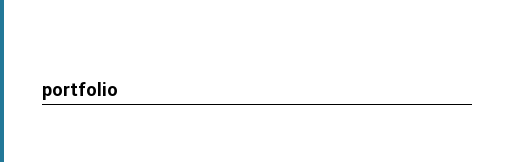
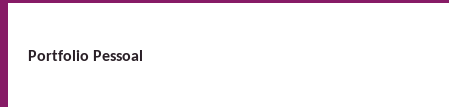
[42,82,118,100] portfolio -> [28,50,144,61] Portfolio Pessoal

